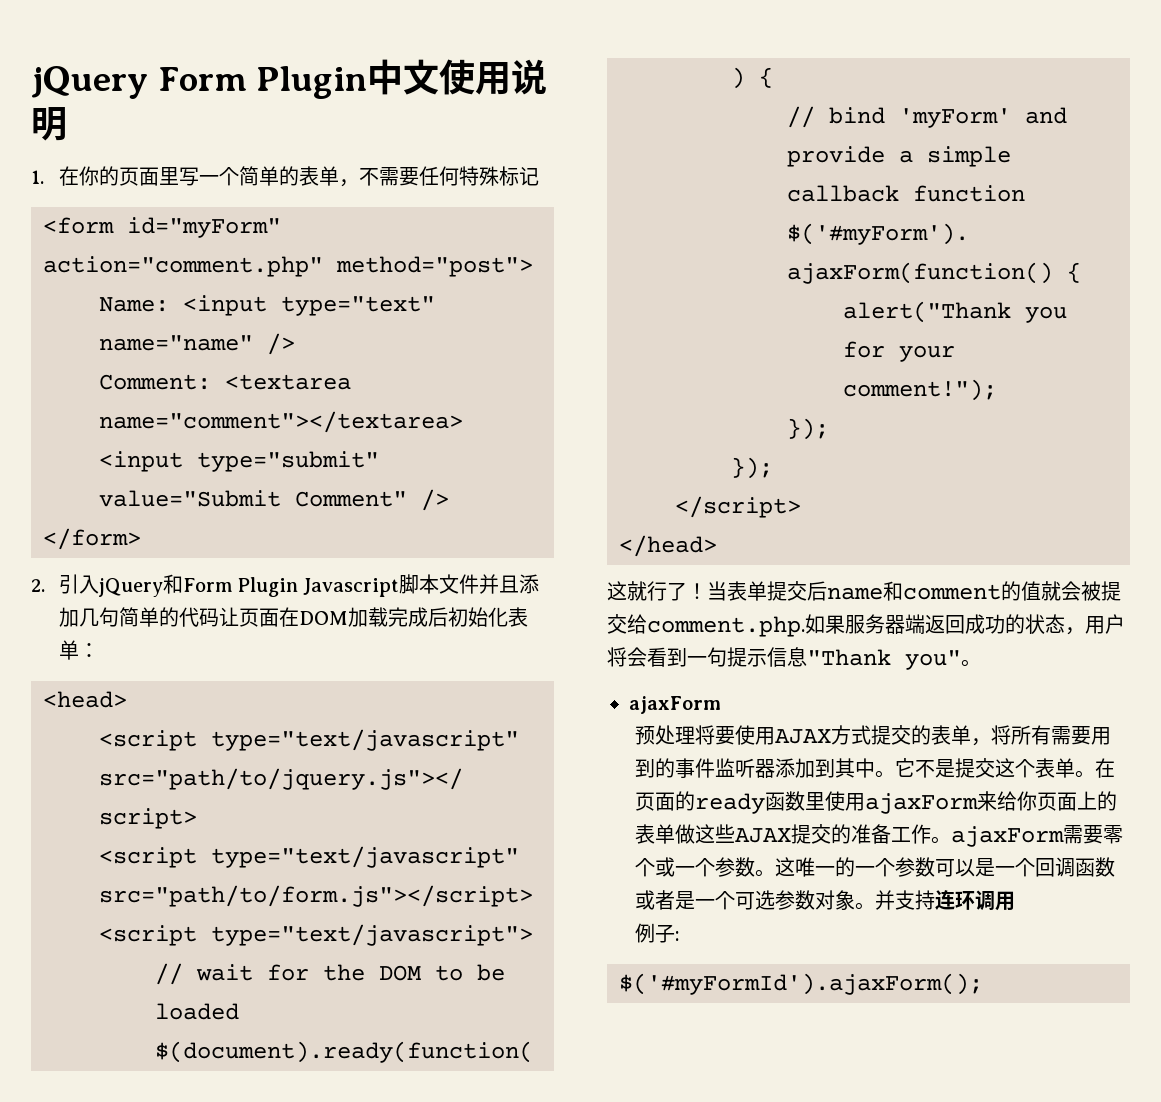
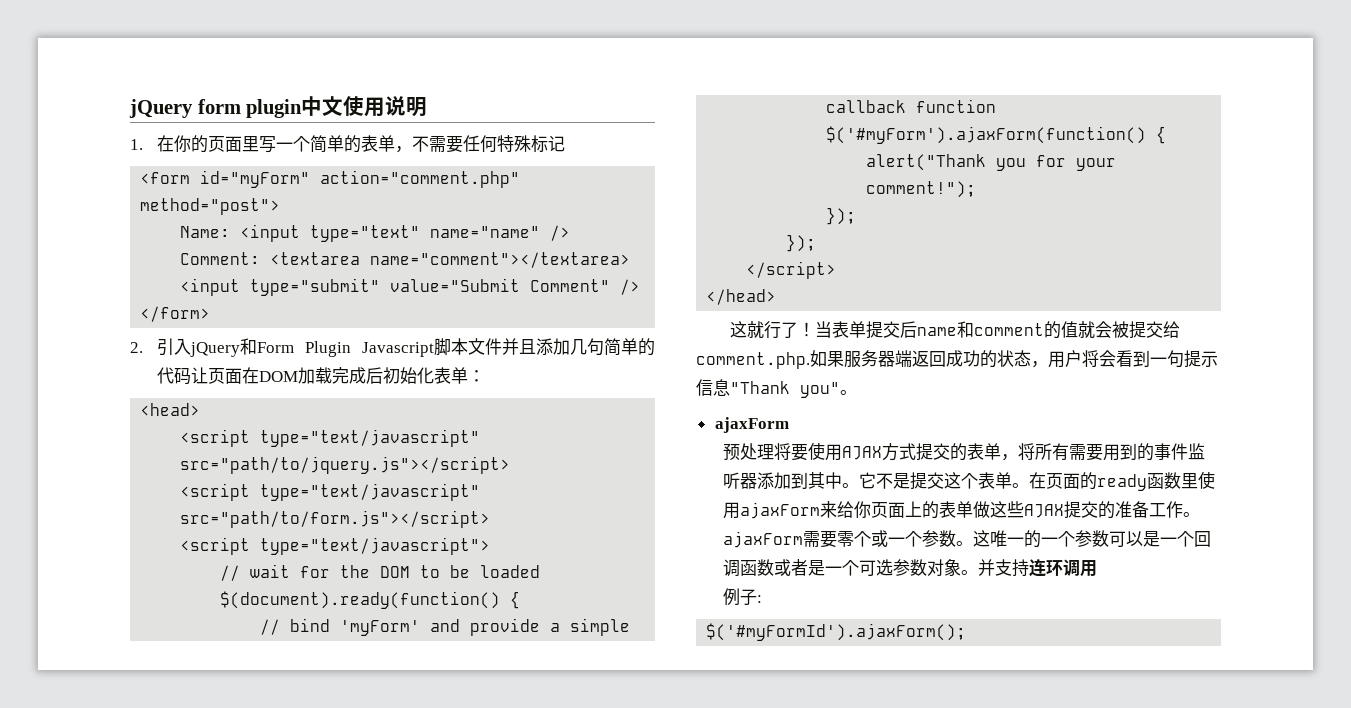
[31,66,368,99] jQuery Form Plugin -> [129,99,303,118] jQuery form plugin

